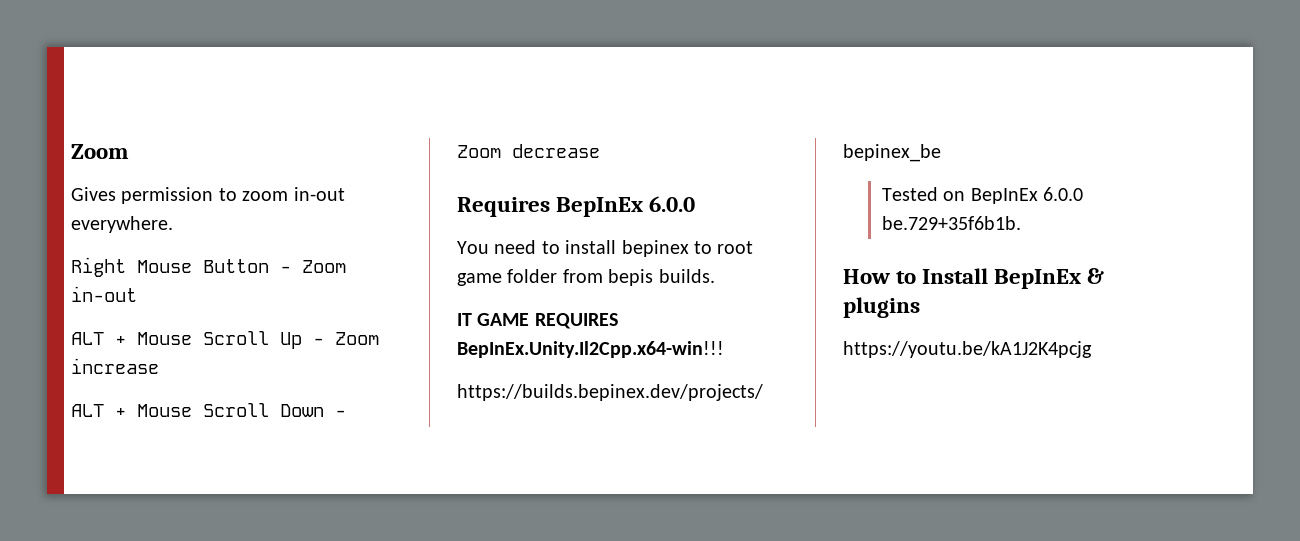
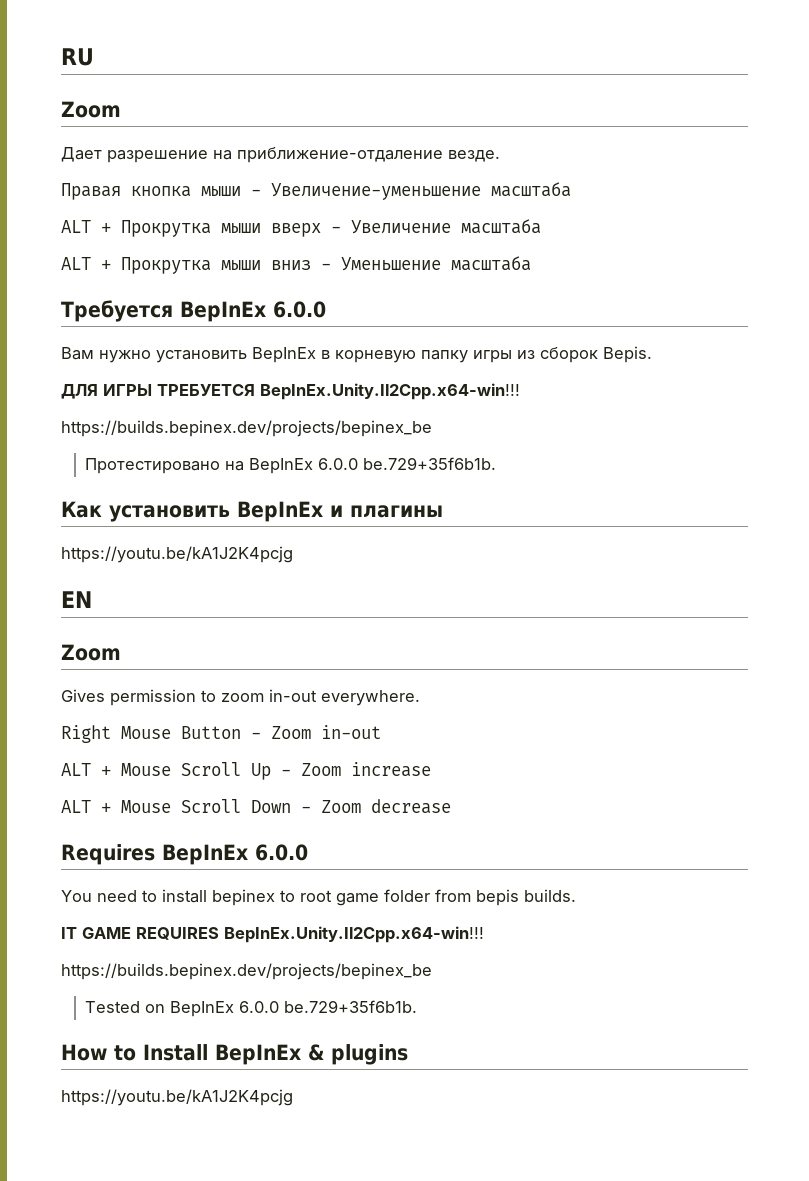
(71, 151) none -> [61,48,94,66] [61,101,121,118] [61,147,500,163] [61,182,571,200] [61,219,541,237] [61,256,531,274] [61,300,326,322] [61,346,652,363] [61,383,520,400] [61,420,432,437] [85,457,497,474] [61,501,443,522] [61,546,293,563] [61,591,92,608] RU // Zoom // Дает разрешение на приближение-отдаление везде. // Правая кнопка мыши - Увеличение-уменьшение масштаба // ALT + Прокрутка мыши вверх - Увеличение масштаба // ALT + Прокрутка мыши вниз - Уменьшение масштаба // Требуется BepInEx 6.0.0 // Вам нужно установить BepInEx в корневую папку игры из сборок Bepis. // ДЛЯ ИГРЫ ТРЕБУЕТСЯ BepInEx.Unity.Il2Cpp.x64-win!!! // https://builds.bepinex.dev/projects/bepinex_be // Протестировано на BepInEx 6.0.0 be.729+35f6b1b. // Как установить BepInEx и плагины // https://youtu.be/kA1J2K4pcjg // EN //

